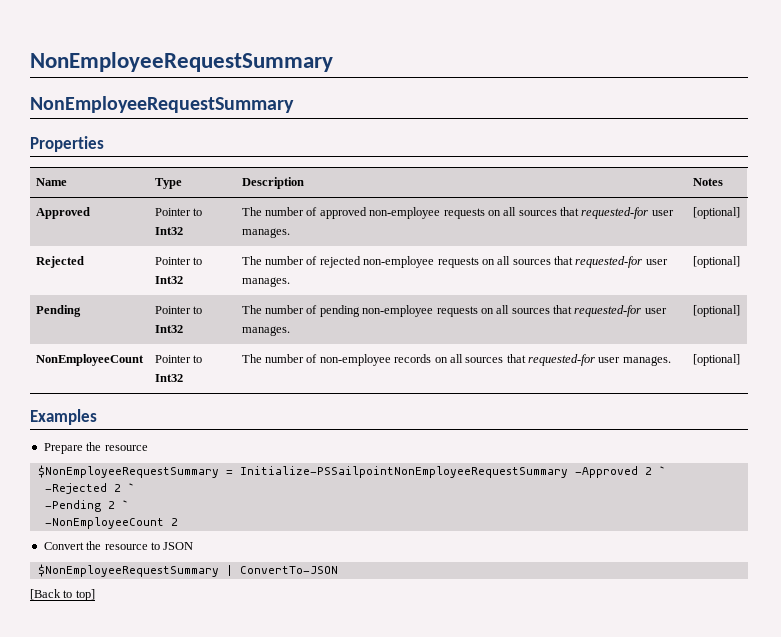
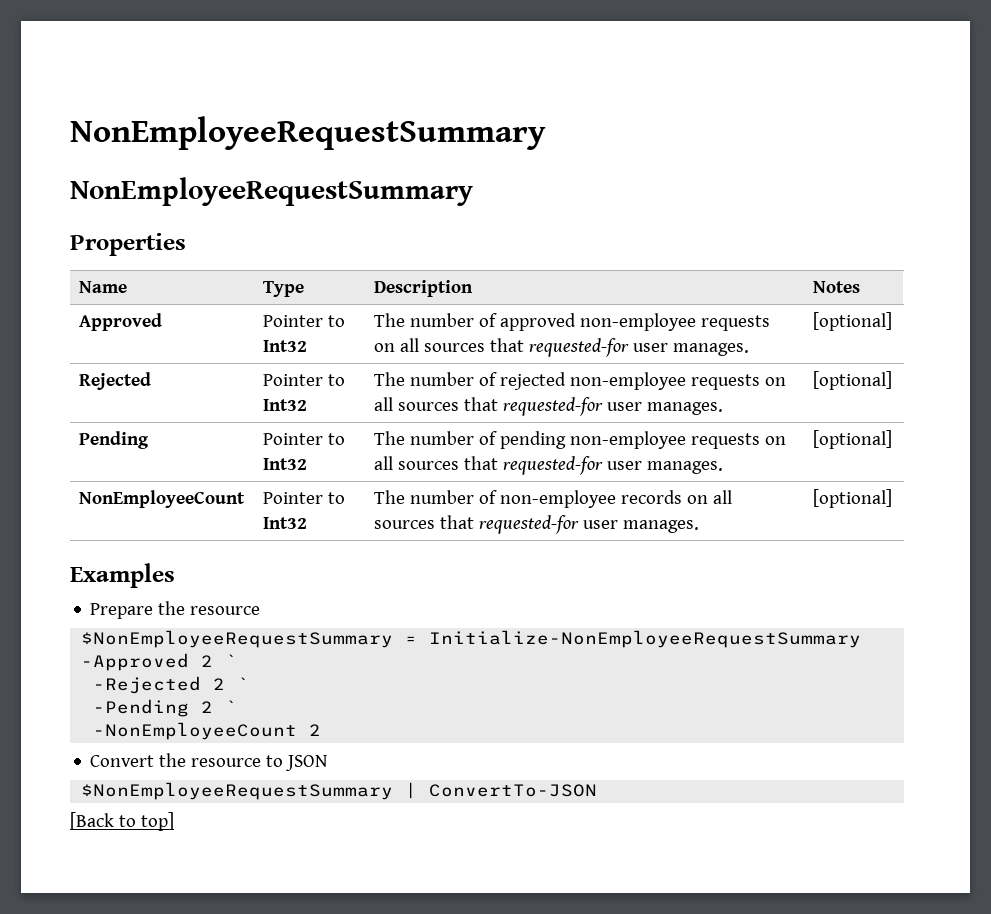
[239,466,568,478] Initialize-PSSailpointNonEmployeeRequestSummary -> [429,630,862,648] Initialize-NonEmployeeRequestSummary

